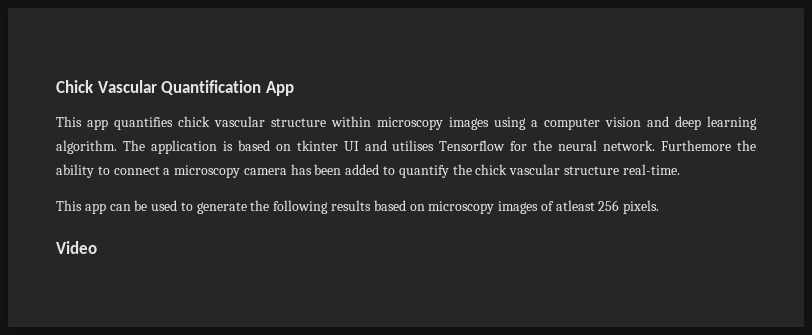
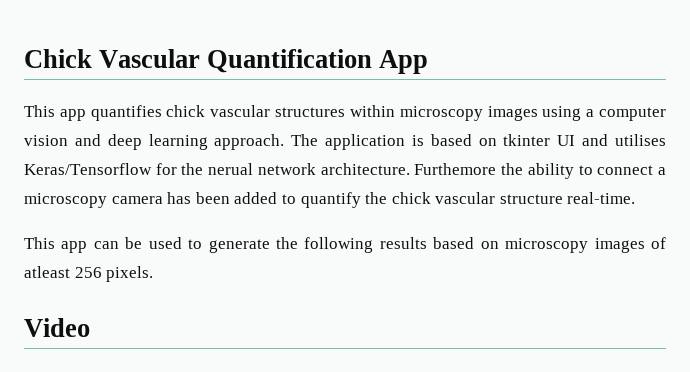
[271,118,326,127] structure -> [275,107,346,117] structures
[56,140,117,154] algorithm. -> [214,134,285,150] approach.
[439,140,506,151] Tensorflow -> [24,163,152,175] Keras/Tensorflow
[558,140,656,151] neural network. -> [208,163,410,175] nerual network architecture.

